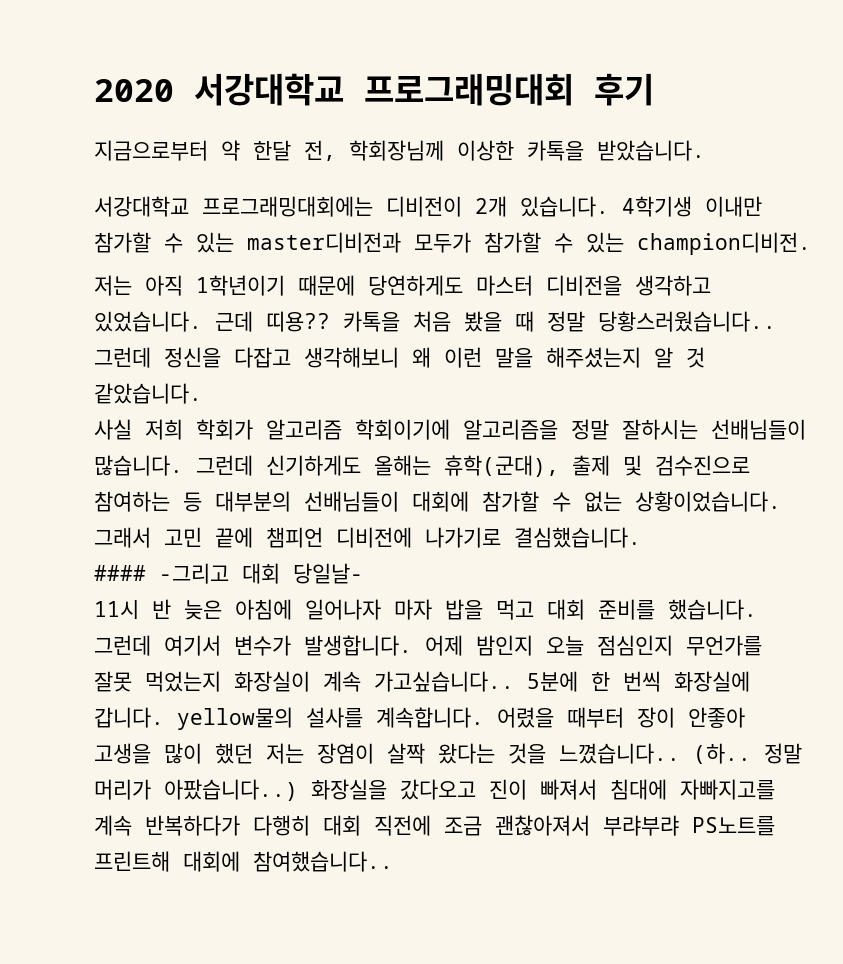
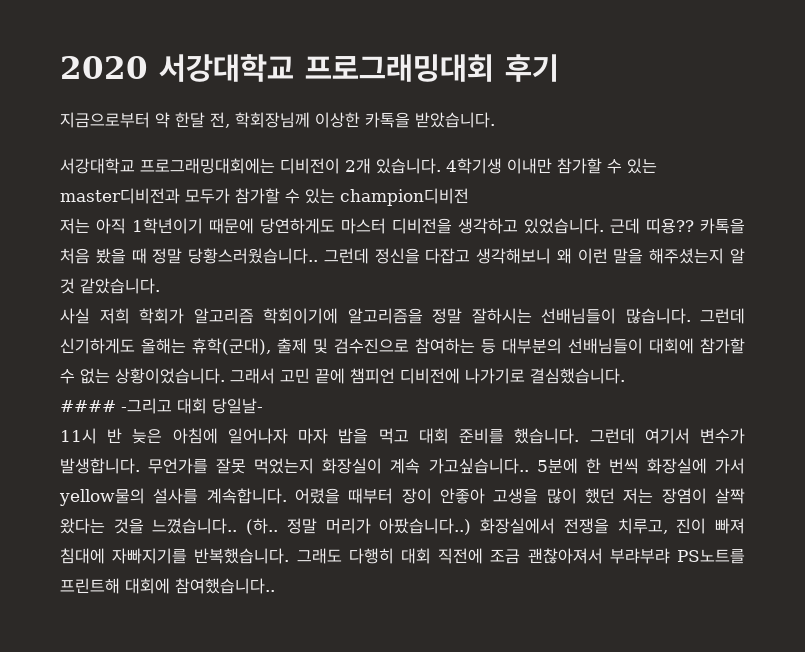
[637,232,811,255] champion디비전. -> [340,188,469,206] champion디비전
[425,635,673,656] 어제 밤인지 오늘 점심인지 -> (140, 466) none
[94,707,164,728] 갑니다. -> [715,458,745,474] 가서
[311,779,775,800] [94,815,240,836] 화장실을 갔다오고 진이 빠져서 침대에 자빠지고를 계속 반복하다가 -> [480,518,746,534] [60,548,342,564] 화장실에서 전쟁을 치루고, 진이 빠져 침대에 자빠지기를 반복했습니다. 그래도

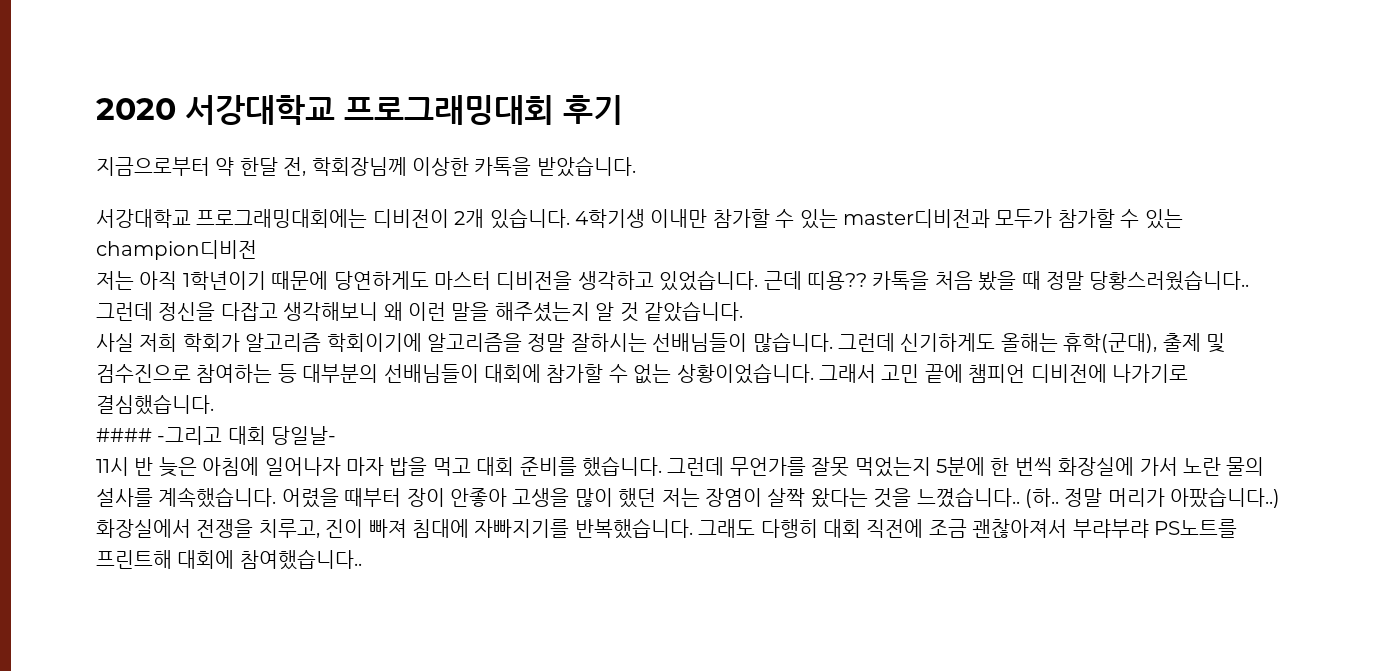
[644,428,746,444] [60,458,529,474] 여기서 변수가 발생합니다. 무언가를 잘못 먹었는지 화장실이 계속 가고싶습니다.. -> [729,457,931,477] 무언가를 잘못 먹었는지
[59,488,287,506] yellow물의 설사를 계속합니다. -> [1183,457,1265,476] [96,487,277,508] 노란 물의 설사를 계속했습니다.

